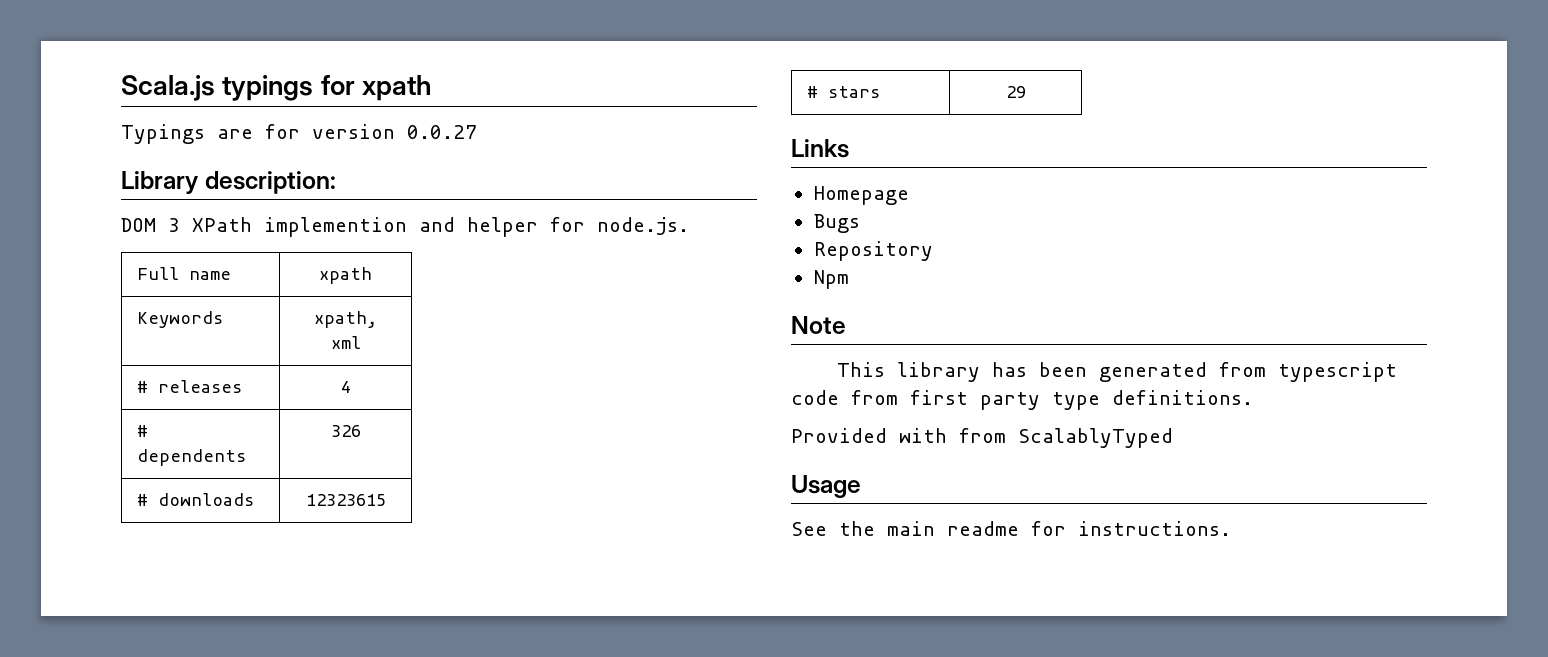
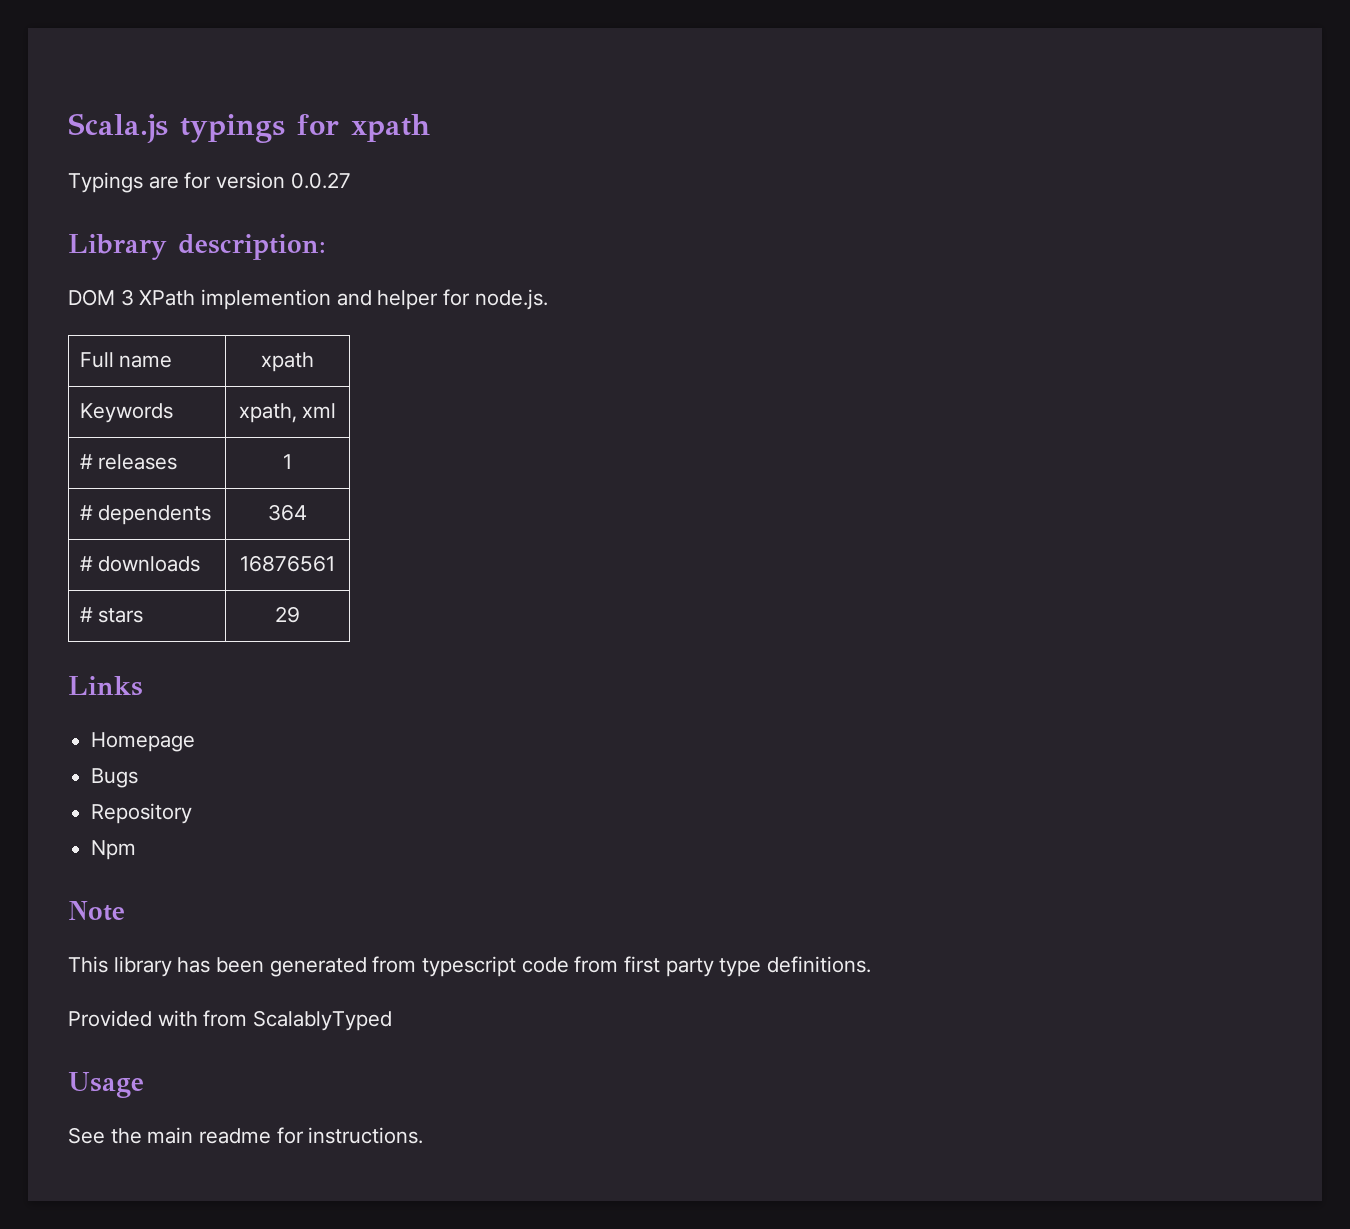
[340,381,351,393] 4 -> [283,454,292,469] 1
[330,425,361,437] 326 -> [268,504,307,521] 364
[305,494,386,506] 12323615 -> [240,555,335,572] 16876561

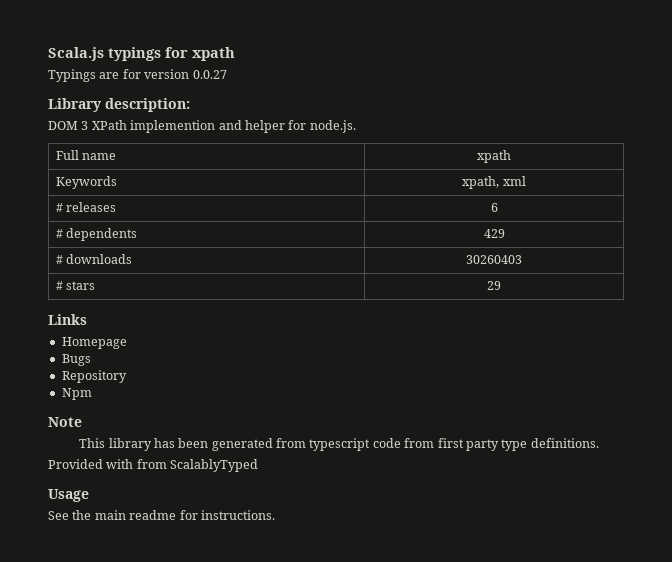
[283,454,292,469] 1 -> [490,203,498,212] 6
[268,504,307,521] 364 -> [483,229,505,238] 429
[240,555,335,572] 16876561 -> [466,255,522,264] 30260403

